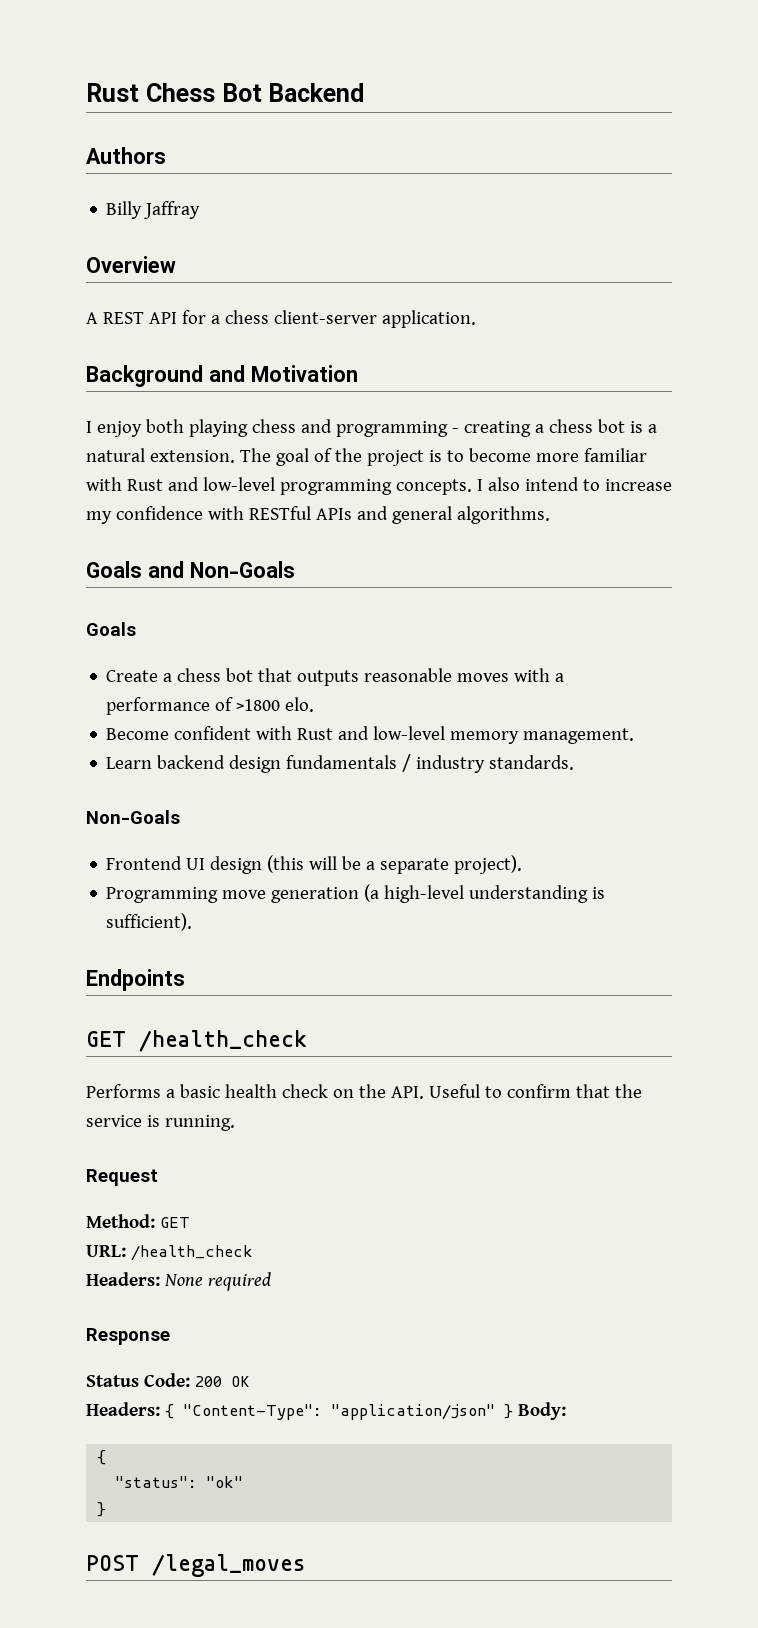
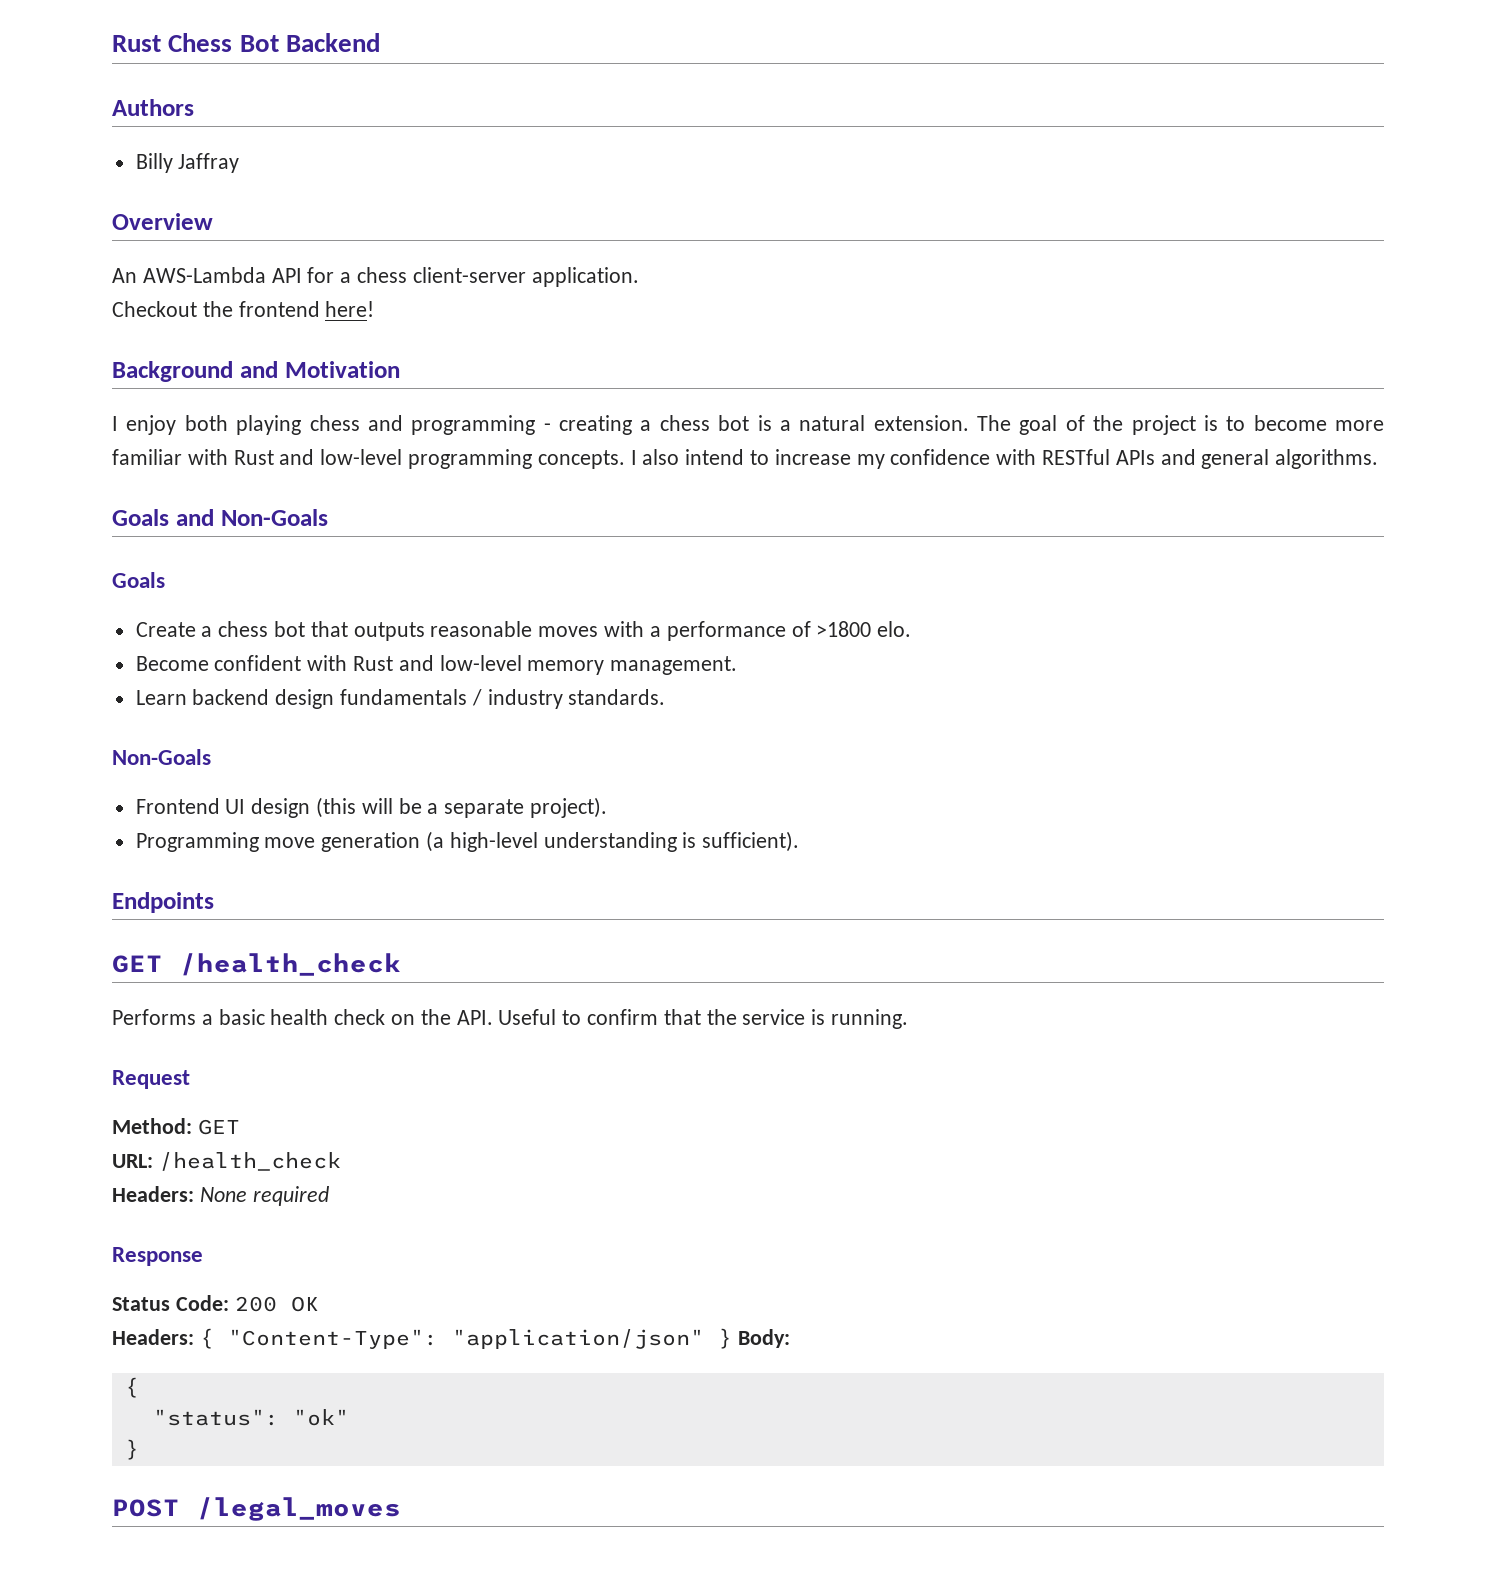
[86,312,144,324] A REST -> [112,267,266,283] An AWS-Lambda
(476, 319) none -> [112,301,375,317] // Checkout the frontend here!

